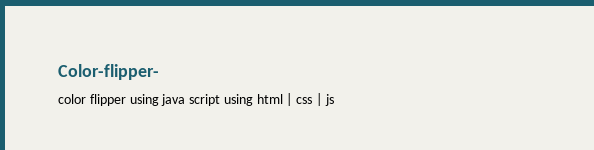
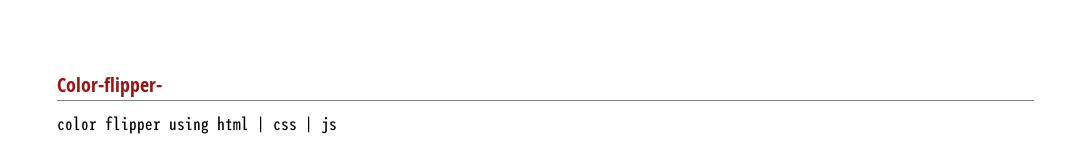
[161,94,253,106] java script using -> (209, 125) none

